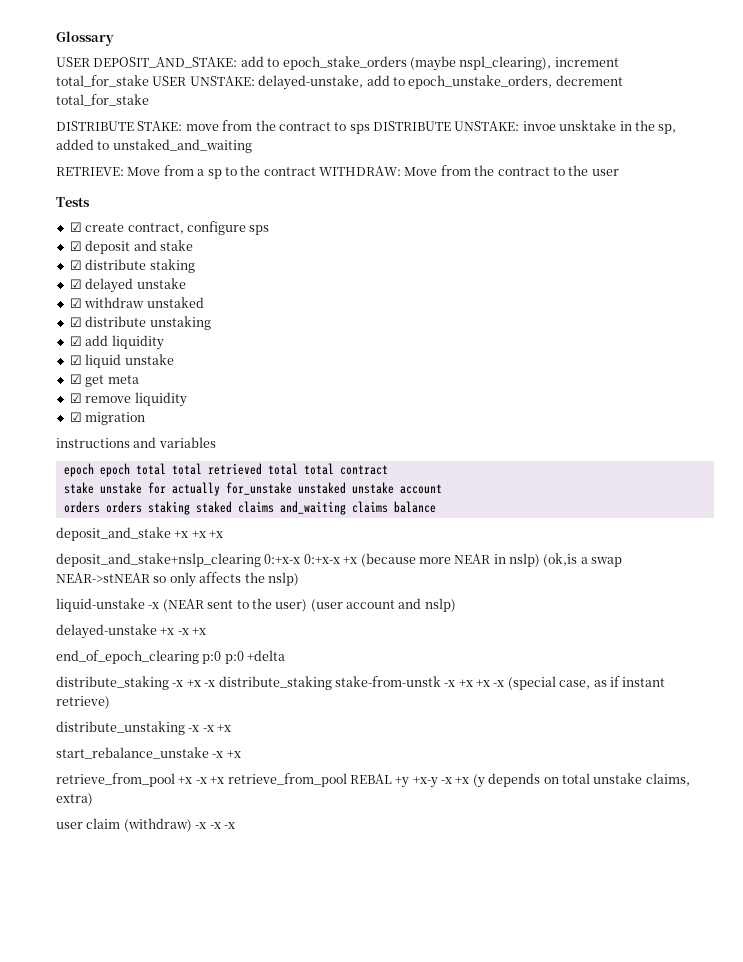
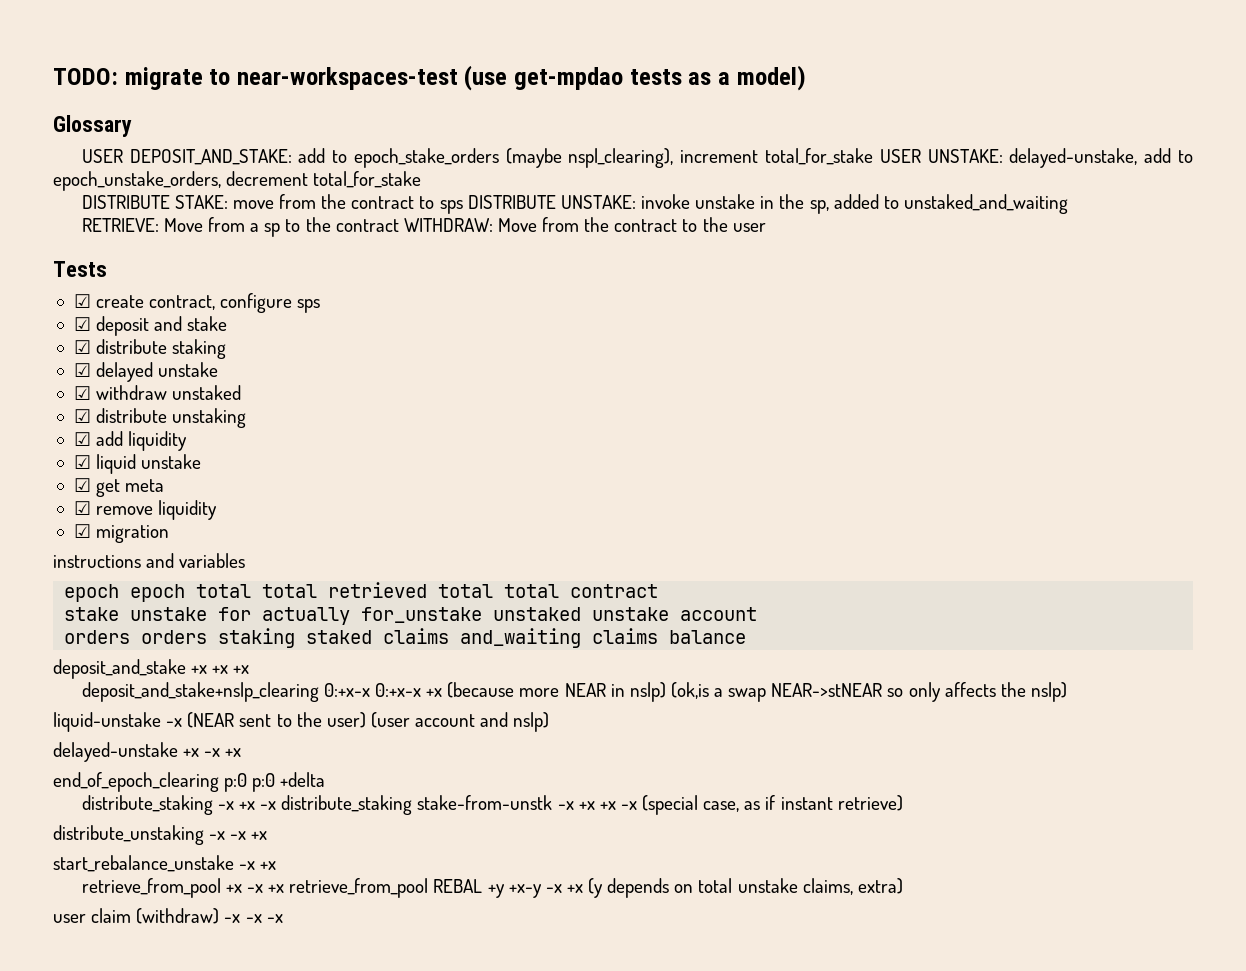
(56, 38) none -> [53,65,806,91] TODO: migrate to near-workspaces-test (use get-mpdao tests as a model) //
[522,120,617,131] invoe unsktake -> [640,194,756,209] invoke unstake

